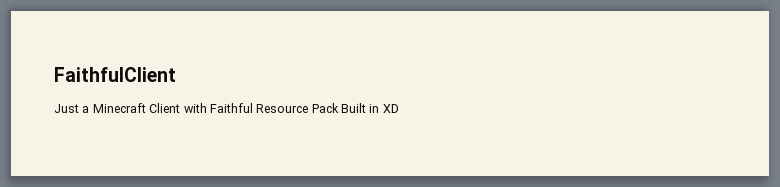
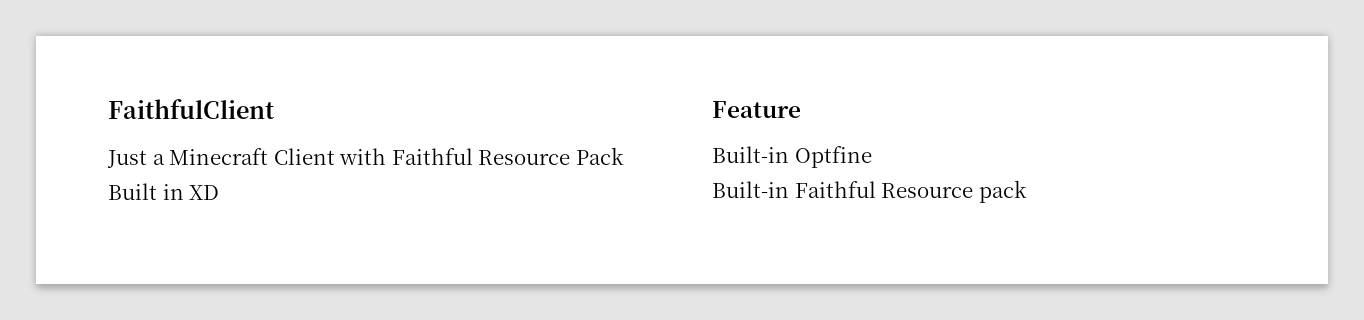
(399, 108) none -> [712,101,801,118] [712,146,872,168] [712,180,1027,203] // Feature // Built-in Optfine // Built-in Faithful Resource pack

